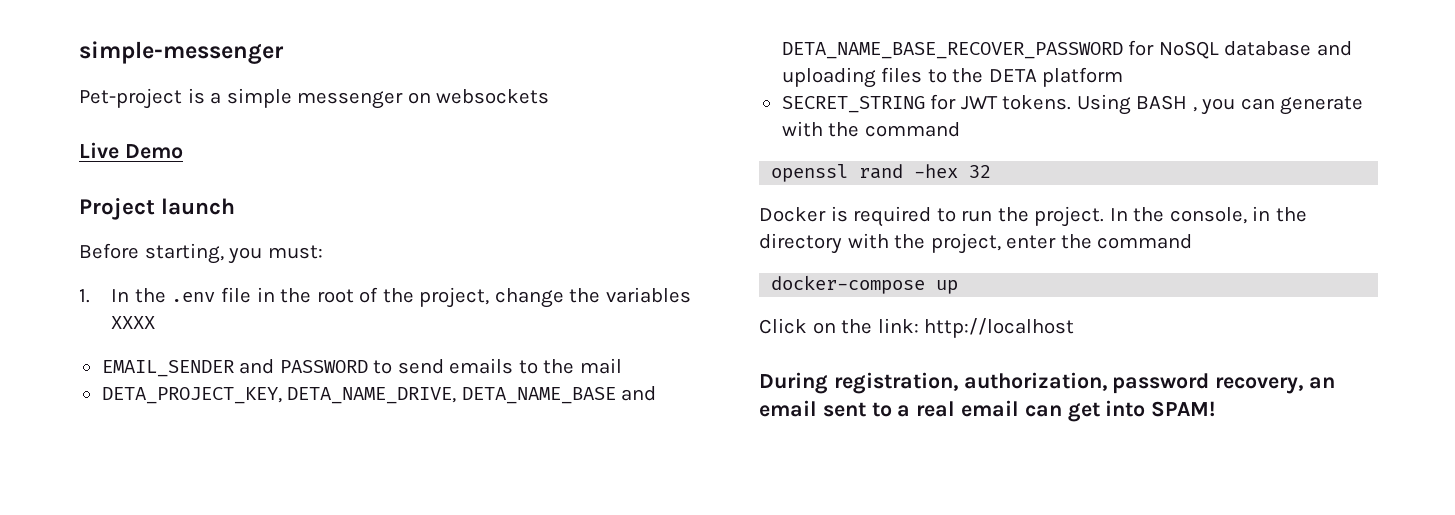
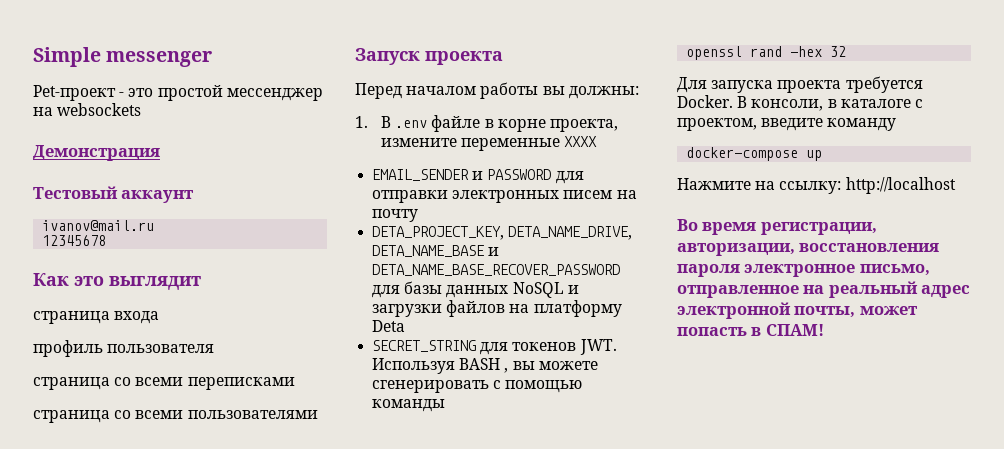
[79,41,284,64] [79,88,550,109] [79,142,183,159] [79,198,236,220] [79,243,323,264] [79,287,691,308] [111,316,156,329] [101,358,622,377] [101,386,657,404] [781,40,1352,59] [781,67,1124,88] [781,94,1364,115] [781,121,960,137] [771,164,992,182] [759,206,1307,227] [759,233,1193,254] [771,275,959,294] [759,318,1075,338] [759,372,1336,394] [759,400,1216,422] simple-messenger // Pet-project is a simple messenger on websockets // Live Demo // Project launch // Before starting, you must: // 1. In the .env file in the root of the project, change the variables XXXX // EMAIL_SENDER and PASSWORD to send emails to the mail // DETA_PROJECT_KEY, DETA_NAME_DRIVE, DETA_NAME_BASE and DETA_NAME_BASE_RECOVER_PASSWORD for NoSQL database and uploading files to the DETA platform // SECRET_STRING for JWT tokens. Using BASH , you can generate with the command // openssl rand -hex 32 // Docker is required to run the project. In the console, in the directory with the project, enter the command // docker-compose up // Click on the link: http://localhost // During registration, authorization, password recovery, an email sent to a real email can get into SPAM! -> [33,47,213,67] [33,85,323,101] [33,103,142,116] [33,145,160,161] [33,186,195,203] [42,220,155,231] [42,235,107,246] [33,273,201,290] [33,311,160,324] [33,340,215,357] [33,377,295,390] [33,410,318,423] [355,48,503,65] [355,82,639,99] [355,115,619,132] [381,136,598,151] [372,169,584,184] [372,190,637,203] [372,209,419,222] [372,226,633,240] [372,245,500,257] [372,264,621,276] [372,281,579,298] [372,300,622,317] [372,320,406,332] [372,339,617,355] [372,358,598,374] [372,380,583,393] [372,399,446,412] [686,46,847,60] [677,76,923,93] [677,95,923,111] [677,118,897,131] [686,147,823,161] [677,177,956,194] [677,219,877,235] [677,243,940,256] [677,264,930,277] [677,281,971,298] [677,302,918,319] [677,324,824,336] Simple messenger // Pet-проект - это простой мессенджер на websockets // Демонстрация // Тестовый аккаунт // ivanov@mail.ru // 12345678 // Как это выглядит // страница входа // профиль пользователя // страница со всеми переписками // страница со всеми пользователями // Запуск проекта // Перед началом работы вы должны: // 1. В .env файле в корне проекта, измените переменные XXXX // EMAIL_SENDER и PASSWORD для отправки электронных писем на почту // DETA_PROJECT_KEY, DETA_NAME_DRIVE, DETA_NAME_BASE и DETA_NAME_BASE_RECOVER_PASSWORD для базы данных NoSQL и загрузки файлов на платформу Deta // SECRET_STRING для токенов JWT. Используя BASH , вы можете сгенерировать с помощью команды // openssl rand -hex 32 // Для запуска проекта требуется Docker. В консоли, в каталоге с проектом, введите команду // docker-compose up // Нажмите на ссылку: http://localhost // Во время регистрации, авторизации, восстановления пароля электронное письмо, отправленное на реальный адрес электронной почты, может попасть в СПАМ!

